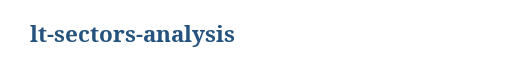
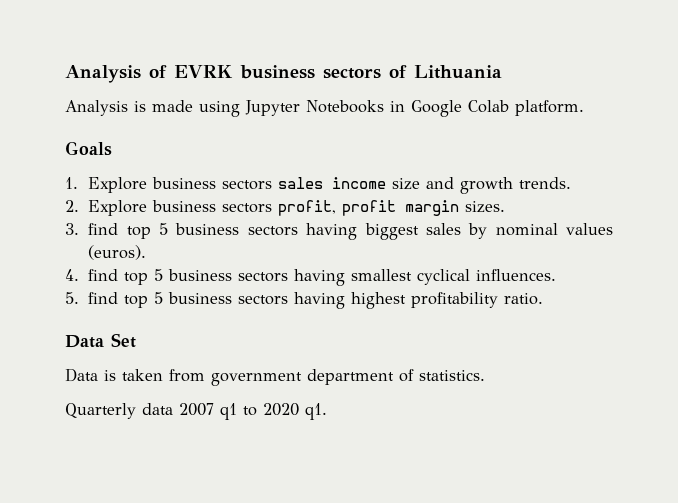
[30,25,235,47] lt-sectors-analysis -> [65,65,502,83] [65,100,584,117] [65,141,112,156] [65,177,572,194] [65,200,506,216] [65,223,613,240] [88,245,147,260] [65,269,557,286] [65,292,544,309] [65,333,136,348] [65,368,485,386] [65,403,327,420] Analysis of EVRK business sectors of Lithuania // Analysis is made using Jupyter Notebooks in Google Colab platform. // Goals // 1. Explore business sectors sales income size and growth trends. // 2. Explore business sectors profit, profit margin sizes. // 3. find top 5 business sectors having biggest sales by nominal values (euros). // 4. find top 5 business sectors having smallest cyclical influences. // 5. find top 5 business sectors having highest profitability ratio. // Data Set // Data is taken from government department of statistics. // Quarterly data 2007 q1 to 2020 q1.

